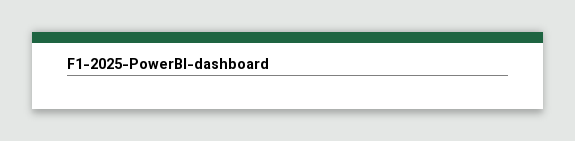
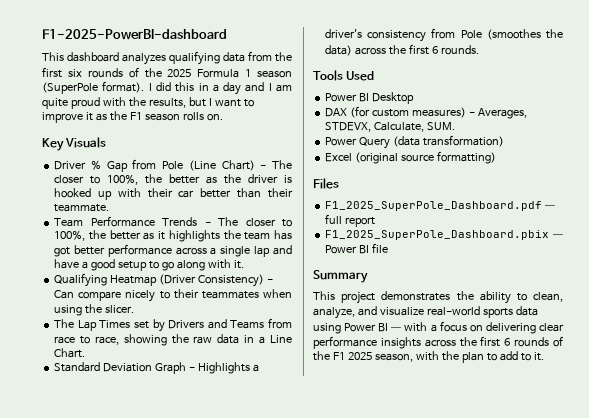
(269, 63) none -> [42,51,292,65] [42,67,292,78] [42,81,293,95] [42,97,254,109] [42,111,223,123] [42,137,107,151] [54,159,293,172] [54,174,293,185] [54,188,294,200] [54,204,110,212] [54,216,293,227] [54,230,292,242] [54,244,293,257] [54,259,244,271] [54,273,273,287] [54,289,292,302] [54,304,135,316] [54,318,293,332] [54,334,293,346] [54,348,86,358] [54,362,259,374] [325,28,563,42] [325,44,479,56] [313,70,375,81] [325,92,415,104] [325,106,527,119] [325,122,456,132] [325,135,505,149] [325,151,497,164] [313,178,339,189] [325,201,556,211] [325,214,376,227] [325,230,563,240] [325,243,389,254] [313,270,368,283] [313,291,563,304] [313,306,538,319] [313,321,564,334] [313,336,563,349] [313,351,544,363] // This dashboard analyzes qualifying data from the first six rounds of the 2025 Formula 1 season (SuperPole format). I did this in a day and I am quite proud with the results, but I want to improve it as the F1 season rolls on. // Key Visuals // Driver % Gap from Pole (Line Chart) - The closer to 100%, the better as the driver is hooked up with their car better than their teammate. // Team Performance Trends - The closer to 100%, the better as it highlights the team has got better performance across a single lap and have a good setup to go along with it. // Qualifying Heatmap (Driver Consistency) - Can compare nicely to their teammates when using the slicer. // The Lap Times set by Drivers and Teams from race to race, showing the raw data in a Line Chart. // Standard Deviation Graph - Highlights a driver's consistency from Pole (smoothes the data) across the first 6 rounds. // Tools Used // Power BI Desktop // DAX (for custom measures) - Averages, STDEVX, Calculate, SUM. // Power Query (data transformation) // Excel (original source formatting) // Files // F1_2025_SuperPole_Dashboard.pdf — full report // F1_2025_SuperPole_Dashboard.pbix — Power BI file // Summary // This project demonstrates the ability to clean, analyze, and visualize real-world sports data using Power BI — with a focus on delivering clear performance insights across the first 6 rounds of the F1 2025 season, with the plan to add to it.

